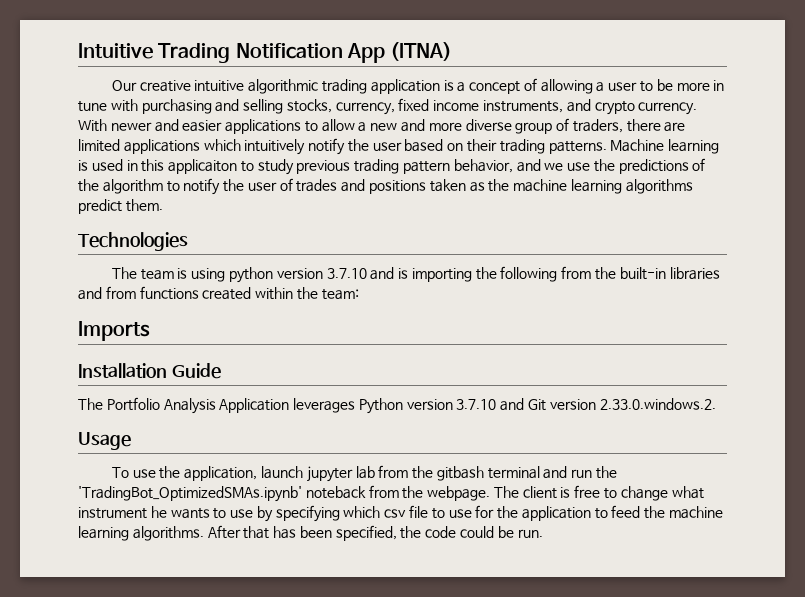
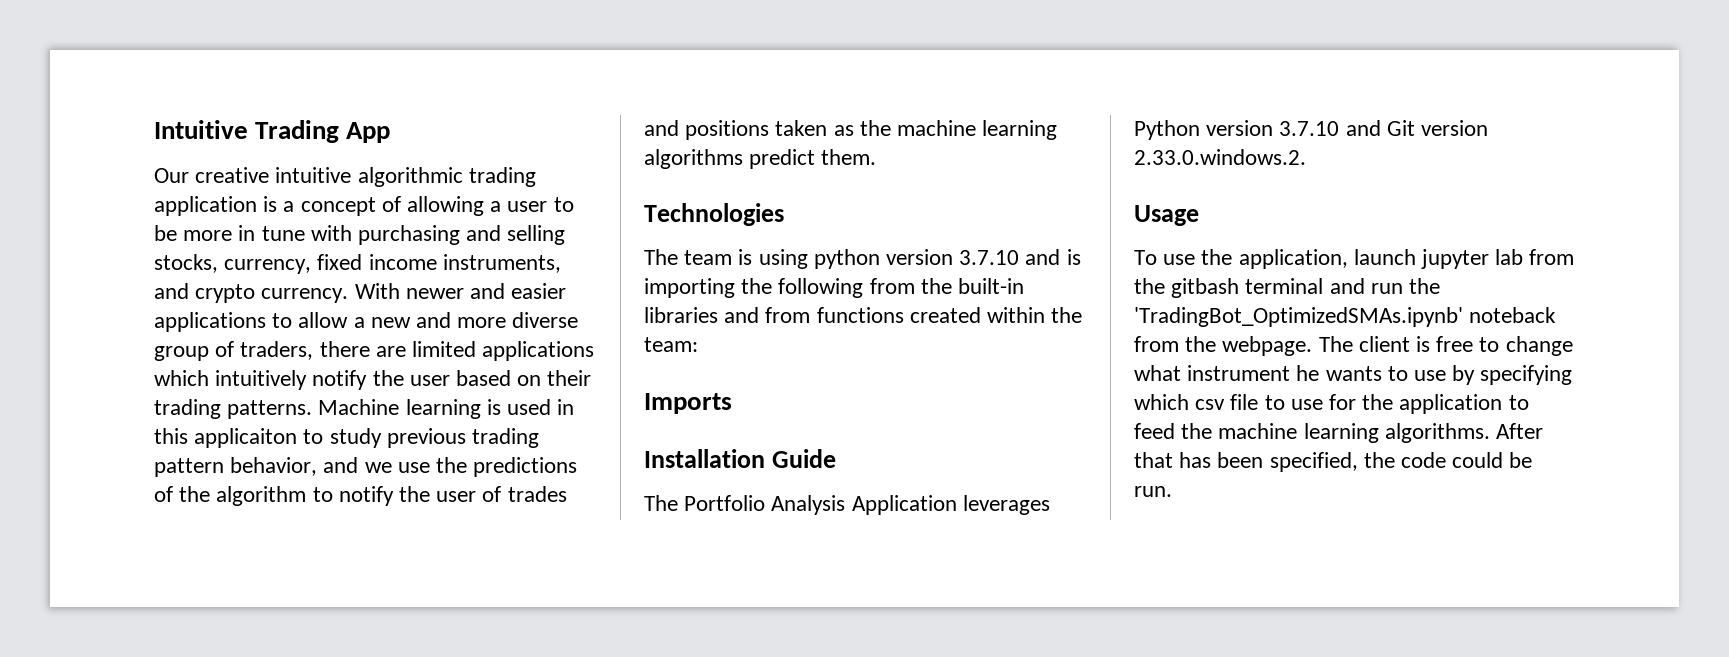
[235,43,343,59] Notification -> (340, 131) none
[390,42,453,61] (ITNA) -> (391, 132) none

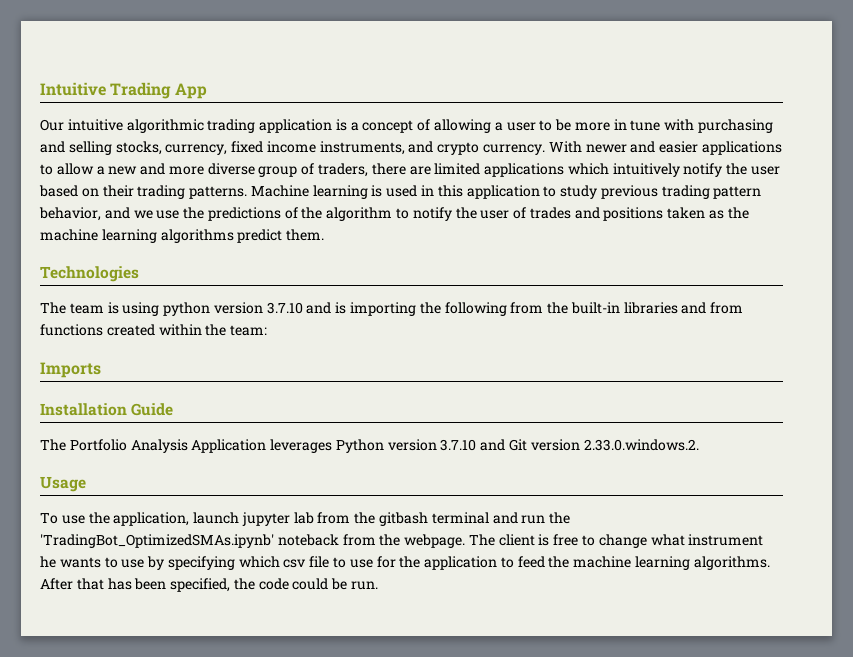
[195,167,270,183] creative -> (64, 125) none
[194,428,298,448] applicaiton -> [466,185,540,199] application

